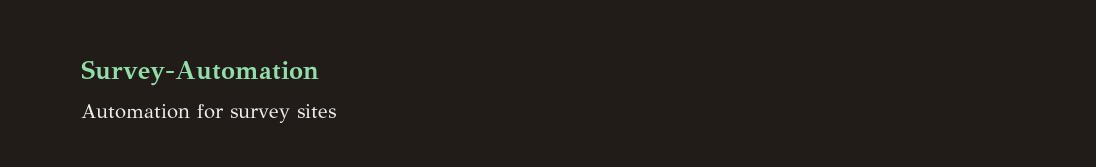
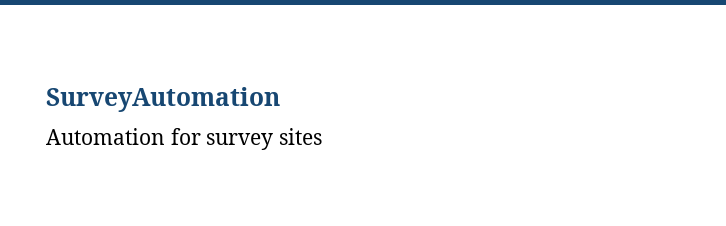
[81,60,319,86] Survey-Automation -> [46,87,280,112] SurveyAutomation

